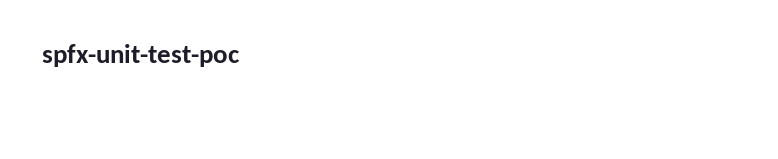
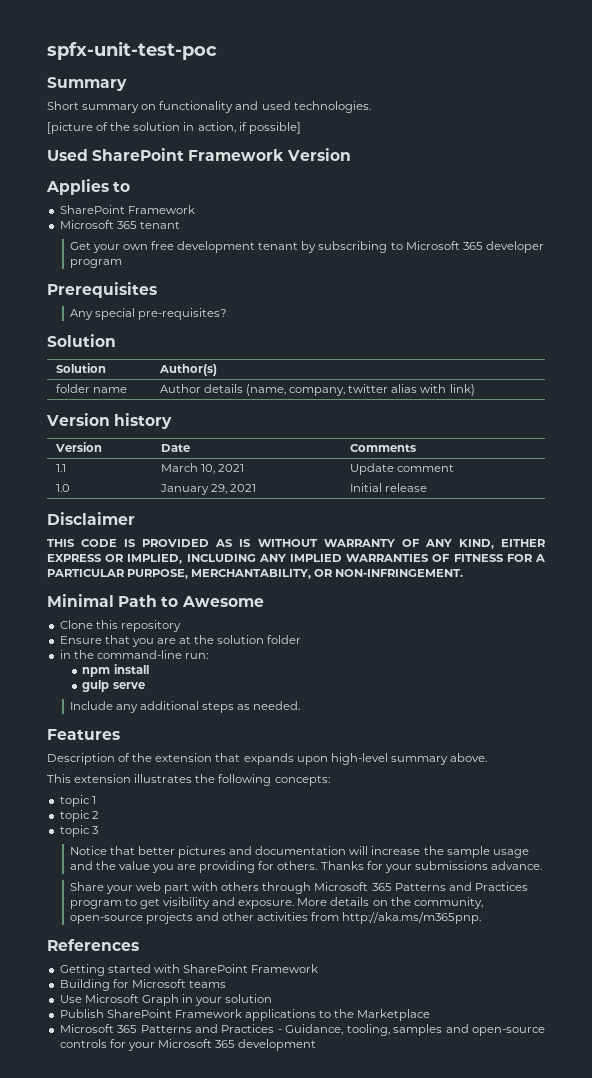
(240, 55) none -> [47,77,127,91] [47,101,371,113] [47,122,301,134] [47,148,351,161] [46,179,131,195] [59,205,195,214] [59,220,180,229] [69,241,544,253] [69,259,122,268] [47,282,157,298] [69,308,227,320] [47,334,116,347] [55,363,106,373] [158,364,217,376] [55,384,127,393] [159,384,475,396] [46,413,173,429] [54,442,102,452] [160,444,190,452] [349,444,416,452] [55,464,66,472] [160,463,245,474] [349,463,454,475] [55,484,70,492] [159,484,257,495] [349,483,427,492] [47,512,135,525] [47,539,546,549] [47,554,545,564] [47,569,464,579] [47,594,264,607] [59,620,181,632] [59,635,302,647] [59,650,208,659] [82,664,149,677] [82,680,145,692] [69,701,301,713] [47,729,120,740] [47,753,487,765] [47,774,330,786] [59,795,96,807] [59,810,99,822] [59,825,98,837] [69,846,529,858] [69,861,543,873] [69,882,528,894] [69,897,483,909] [69,912,482,924] [47,939,139,951] [59,964,319,976] [59,979,226,991] [59,994,273,1006] [59,1009,431,1021] [59,1024,545,1036] [59,1039,317,1051] // Summary // Short summary on functionality and used technologies. // [picture of the solution in action, if possible] // Used SharePoint Framework Version // Applies to // SharePoint Framework // Microsoft 365 tenant // Get your own free development tenant by subscribing to Microsoft 365 developer program // Prerequisites // Any special pre-requisites? // Solution // Solution | Author(s) // folder name | Author details (name, company, twitter alias with link) // Version history // Version | Date | Comments // 1.1 | March 10, 2021 | Update comment // 1.0 | January 29, 2021 | Initial release // Disclaimer // THIS CODE IS PROVIDED AS IS WITHOUT WARRANTY OF ANY KIND, EITHER EXPRESS OR IMPLIED, INCLUDING ANY IMPLIED WARRANTIES OF FITNESS FOR A PARTICULAR PURPOSE, MERCHANTABILITY, OR NON-INFRINGEMENT. // Minimal Path to Awesome // Clone this repository // Ensure that you are at the solution folder // in the command-line run: // npm install // gulp serve // Include any additional steps as needed. // Features // Description of the extension that expands upon high-level summary above. // This extension illustrates the following concepts: // topic 1 // topic 2 // topic 3 // Notice that better pictures and documentation will increase the sample usage and the value you are providing for others. Thanks for your submissions advance. // Share your web part with others through Microsoft 365 Patterns and Practices program to get visibility and exposure. More details on the community, open-source projects and other activities from http://aka.ms/m365pnp. // References // Getting started with SharePoint Framework // Building for Microsoft teams // Use Microsoft Graph in your solution // Publish SharePoint Framework applications to the Marketplace // Microsoft 365 Patterns and Practices - Guidance, tooling, samples and open-source controls for your Microsoft 365 development

